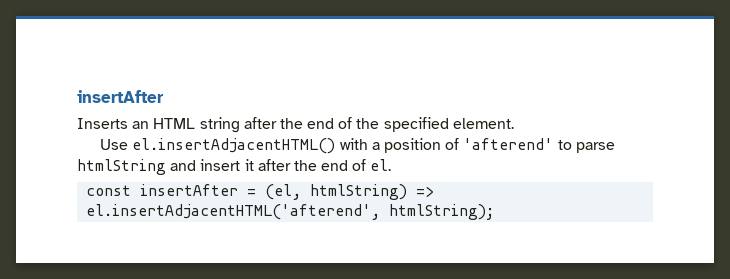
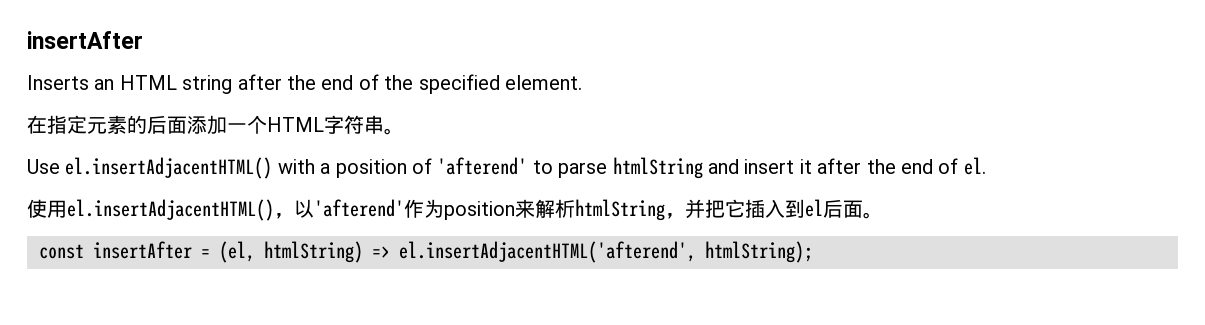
(514, 123) none -> [27,115,404,135] // 在指定元素的后面添加一个HTML字符串。
(392, 165) none -> [27,199,883,221] // 使用el.insertAdjacentHTML()，以'afterend'作为position来解析htmlString，并把它插入到el后面。

